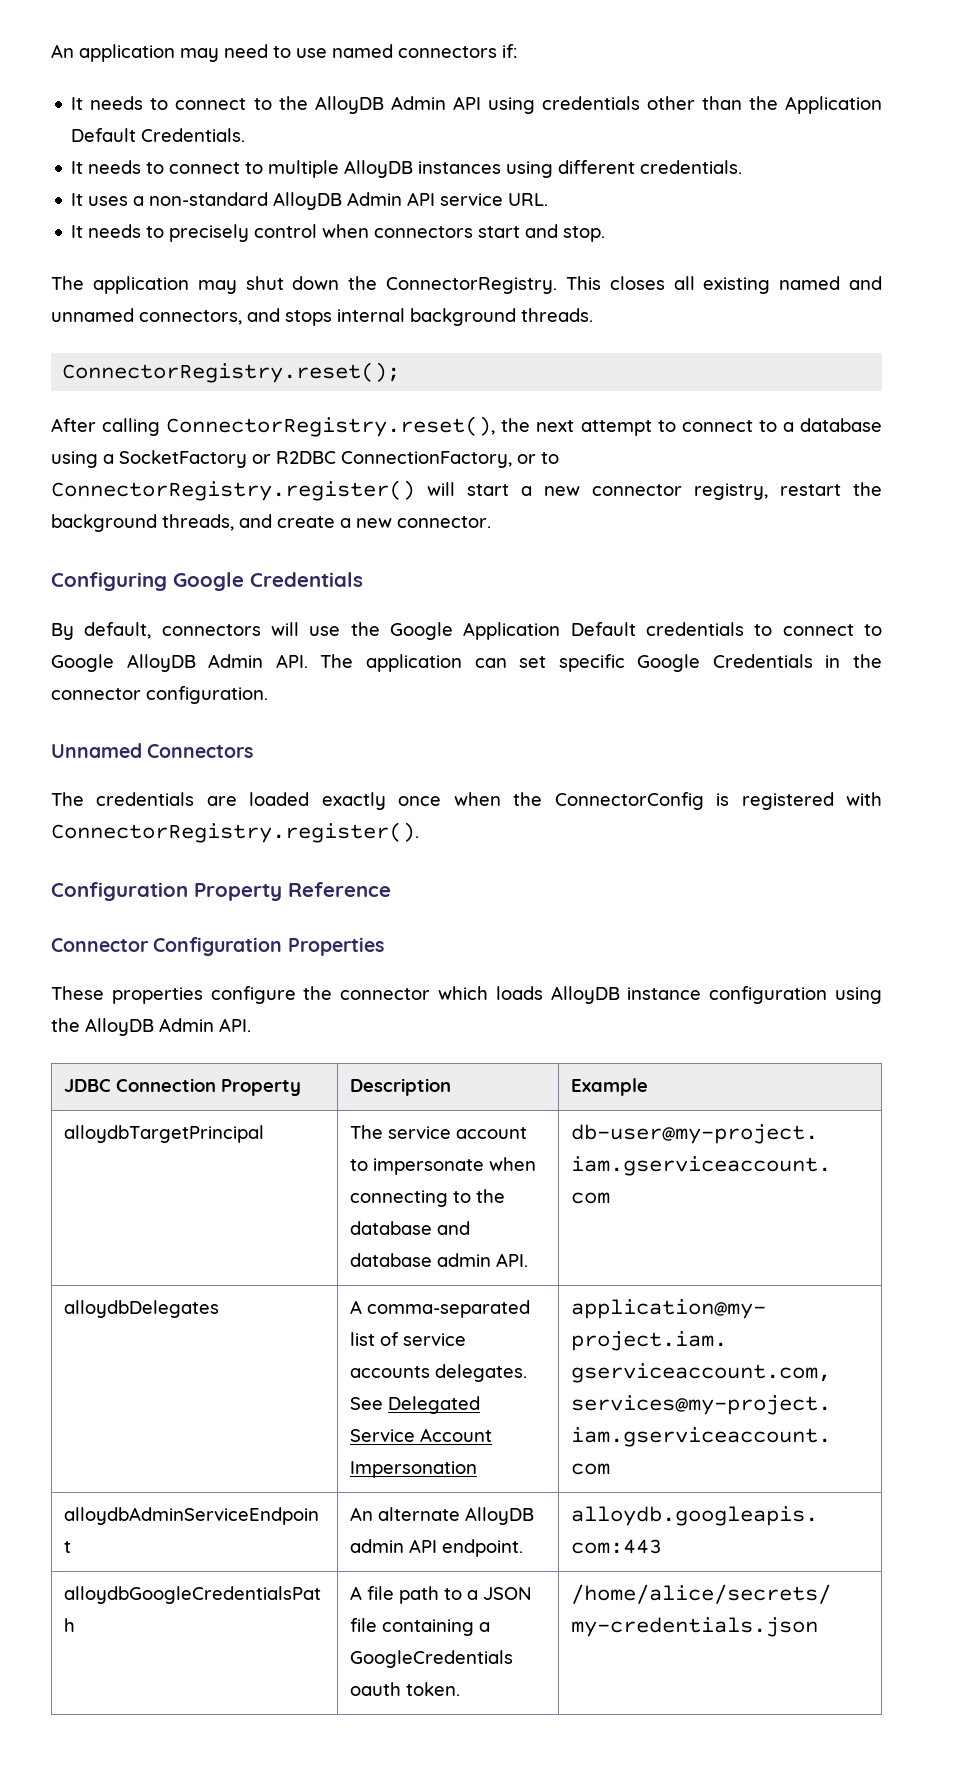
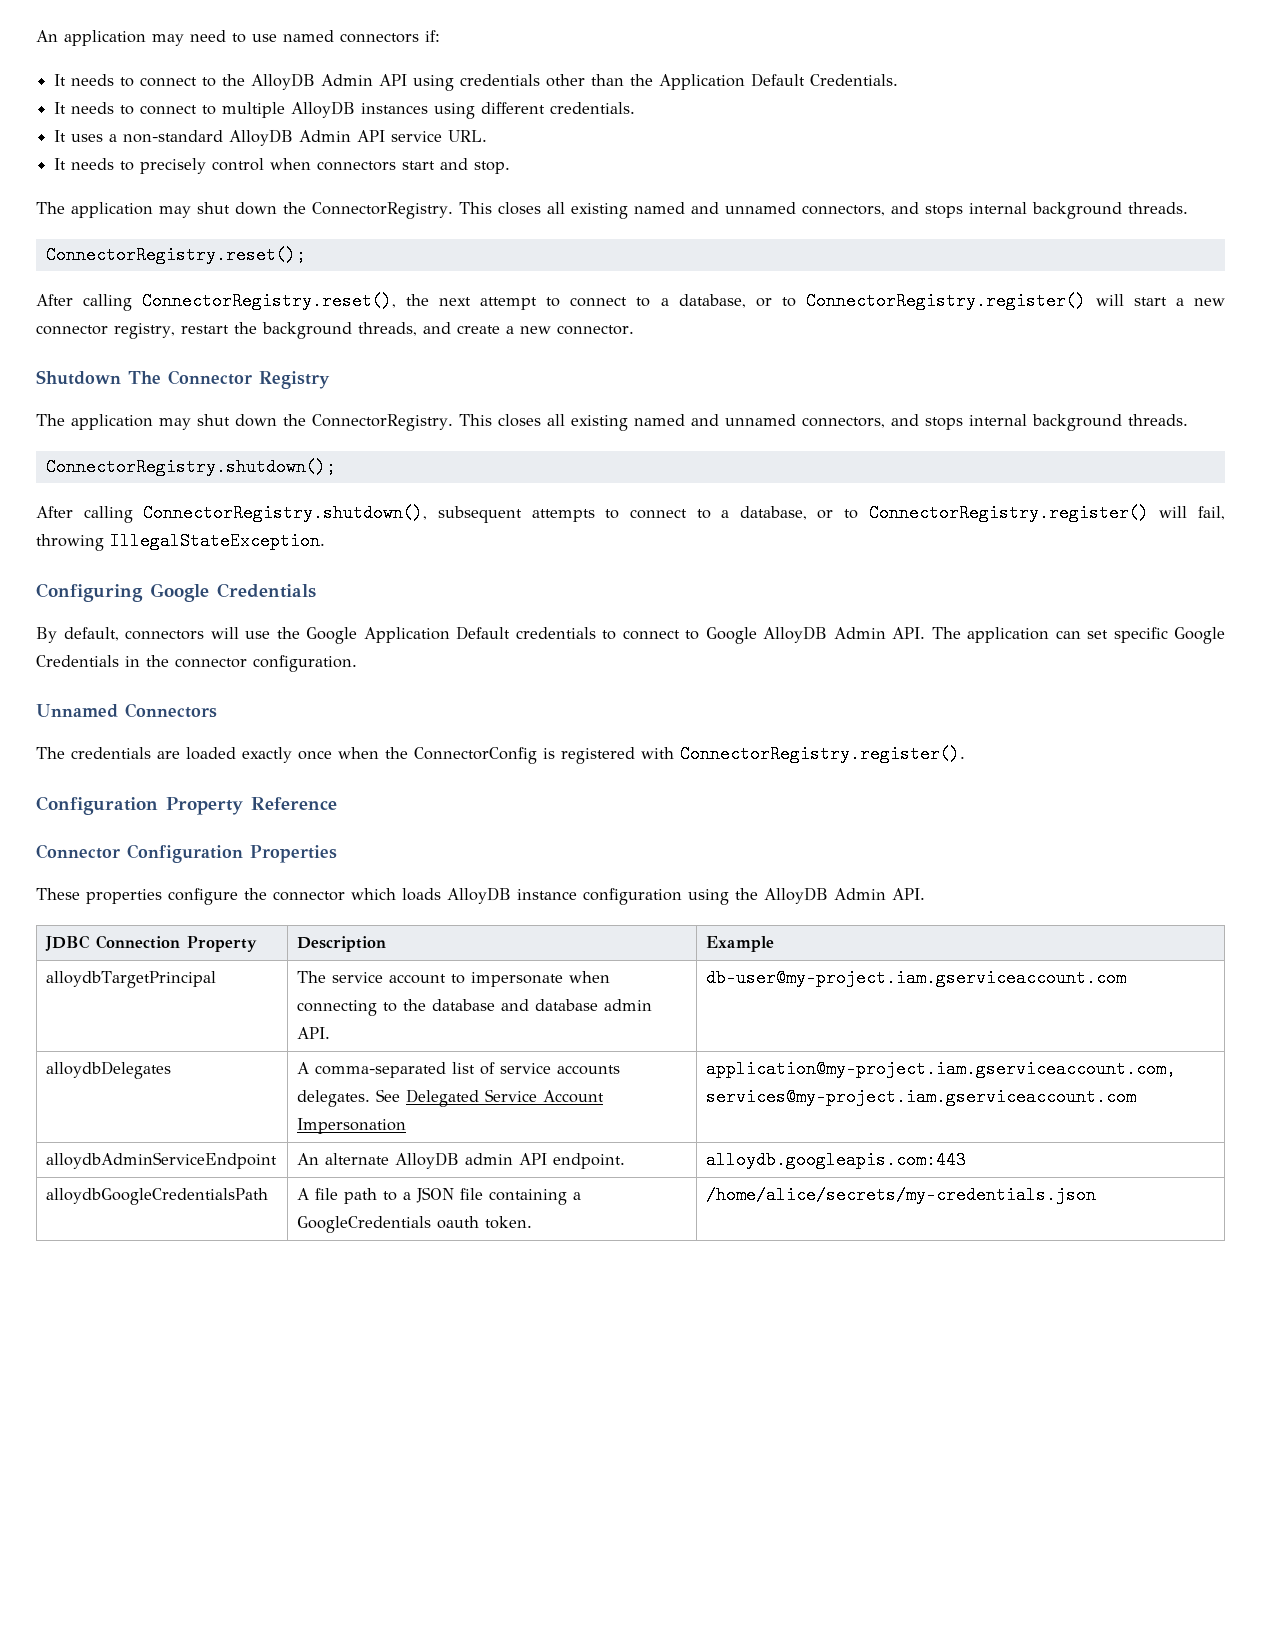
[800,418,883,432] [51,450,512,468] database using a SocketFactory or R2DBC ConnectionFactory, -> [678,294,746,308] database,
(491, 522) none -> [36,370,330,389] [36,414,1188,431] [45,458,336,476] [36,504,1225,523] [36,532,325,551] // Shutdown The Connector Registry // The application may shut down the ConnectorRegistry. This closes all existing named and unnamed connectors, and stops internal background threads. // ConnectorRegistry.shutdown(); // After calling ConnectorRegistry.shutdown(), subsequent attempts to connect to a database, or to ConnectorRegistry.register() will fail, throwing IllegalStateException.

